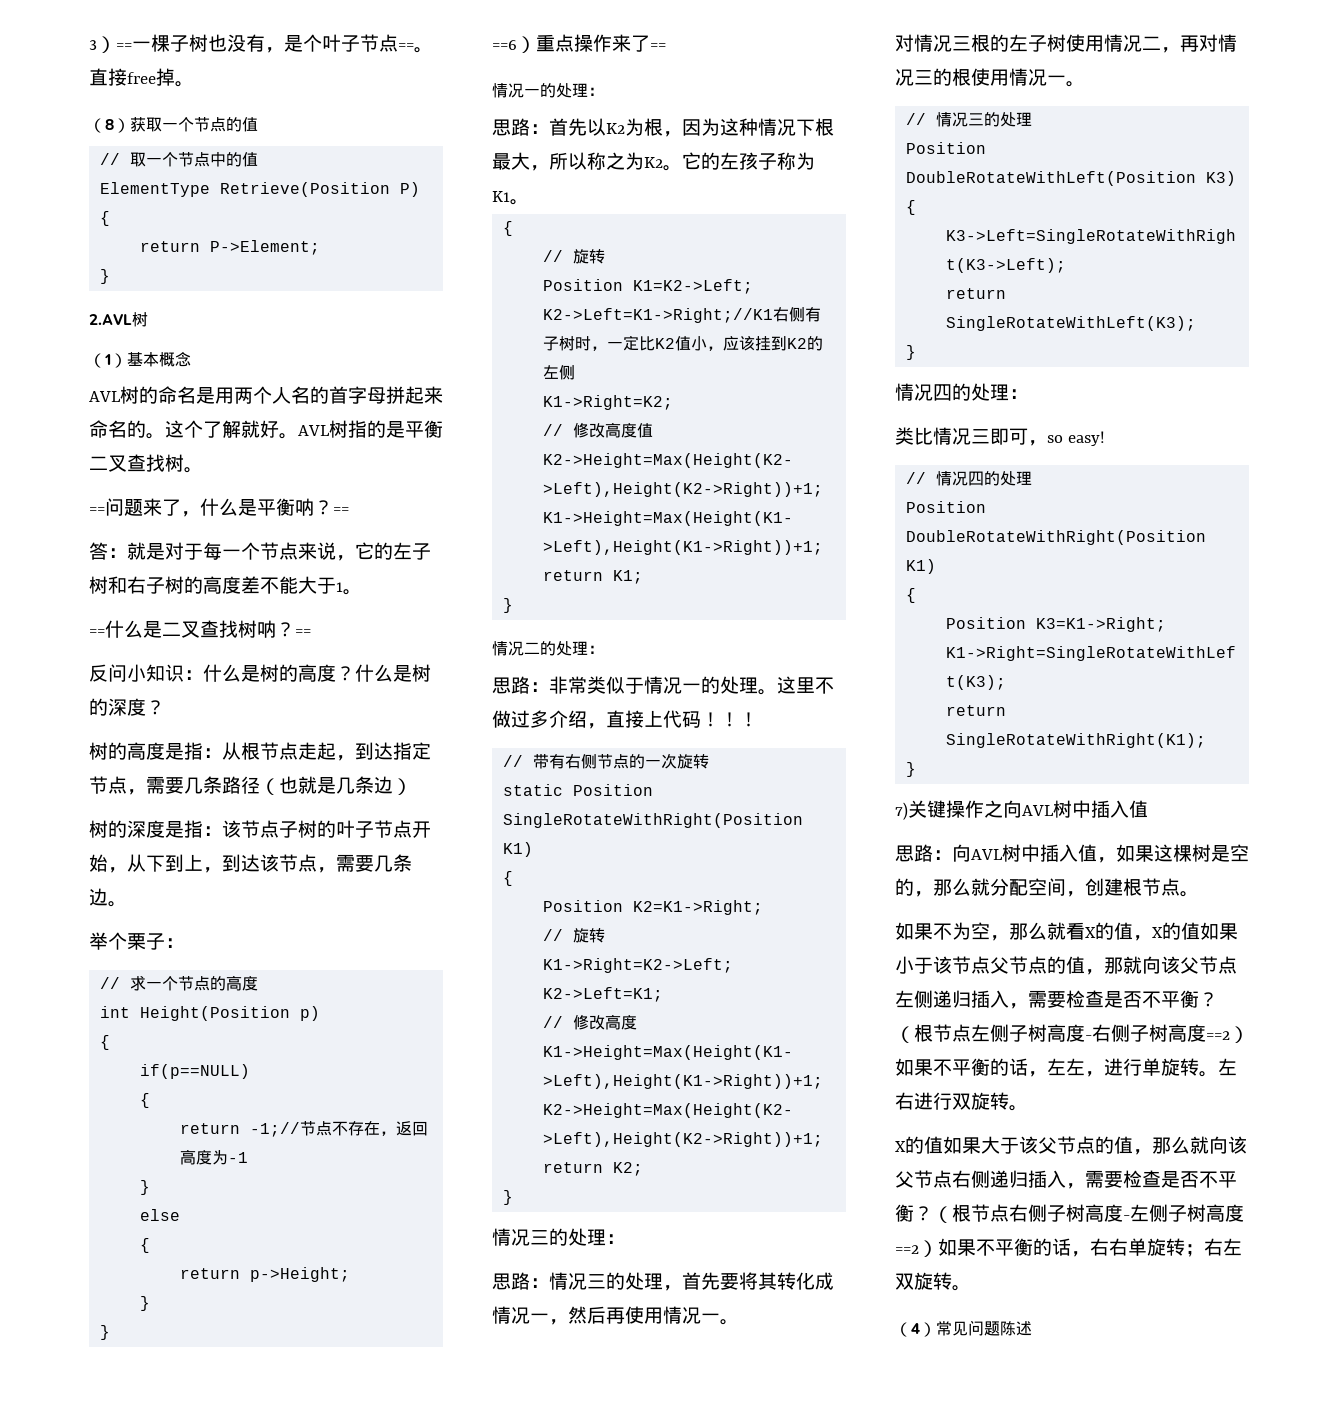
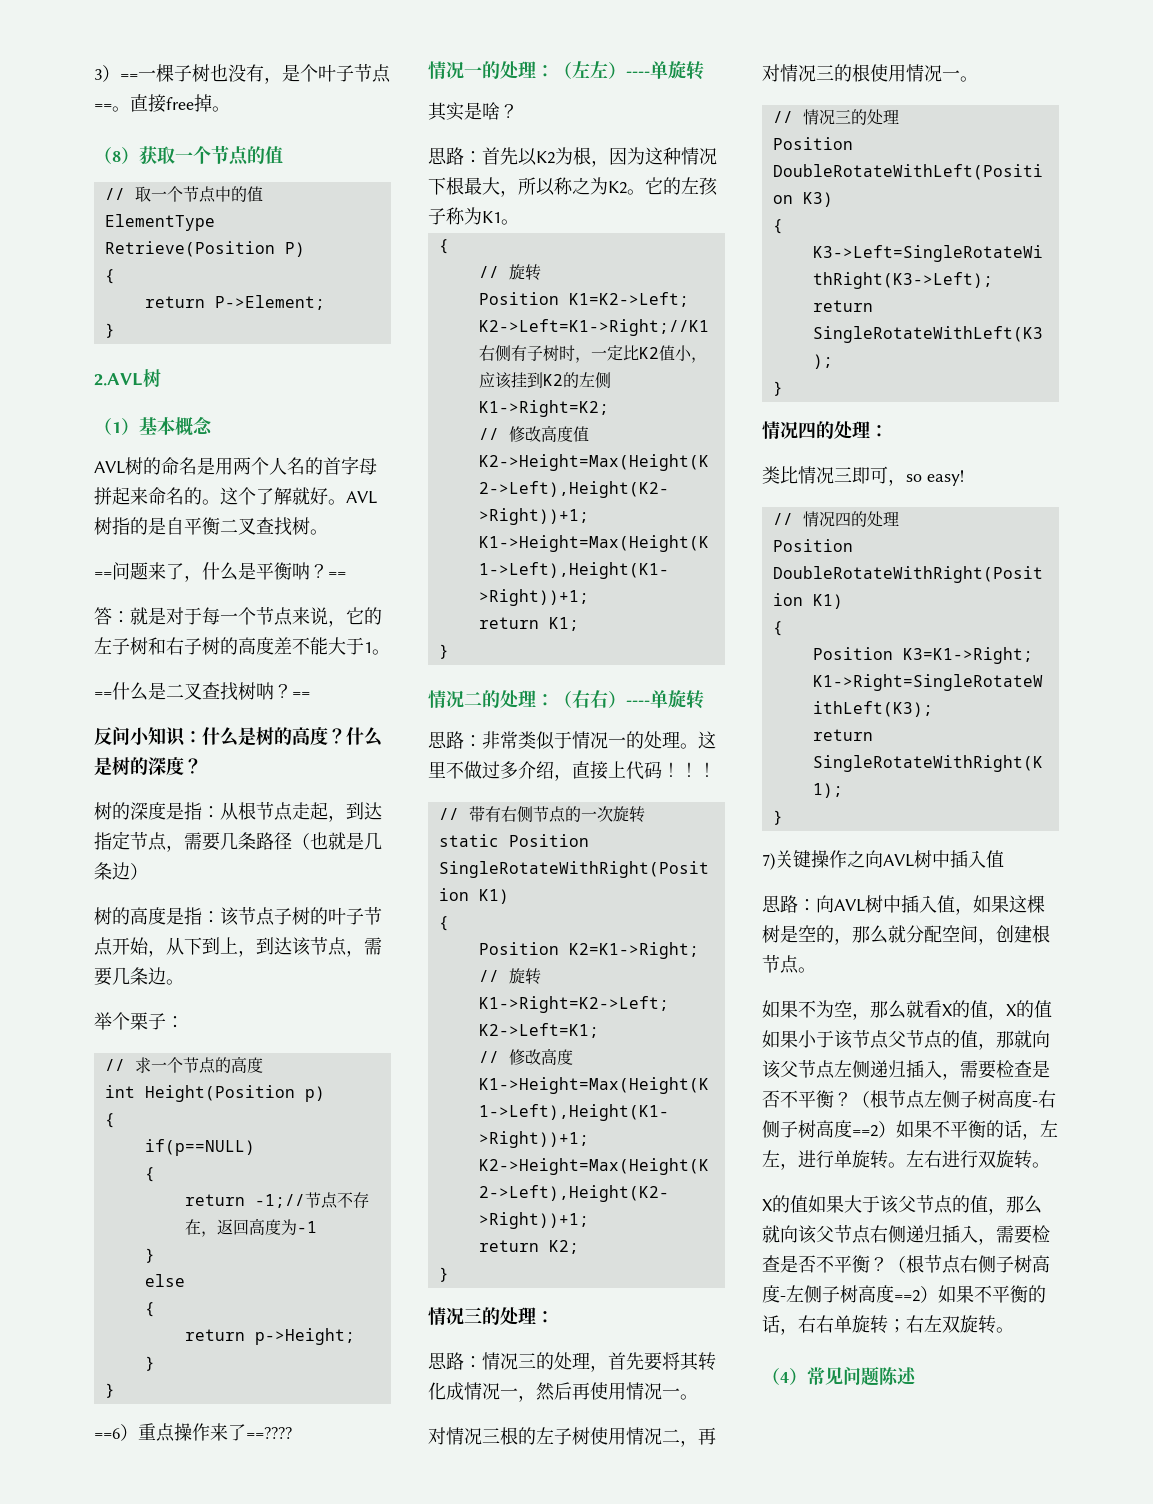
(405, 429) none -> [166,517,184,535] 自
[127,742,146,760] 高 -> [130,802,148,820] 深
[127,820,146,838] 深 -> [130,907,148,925] 高
[650,43,666,50] == -> [246,1427,292,1439] ==????
(604, 91) none -> [554,61,704,80] [428,102,518,121] （左左）----单旋转 // 其实是啥？
(604, 649) none -> [554,690,704,709] （右右）----单旋转

